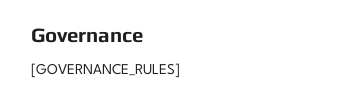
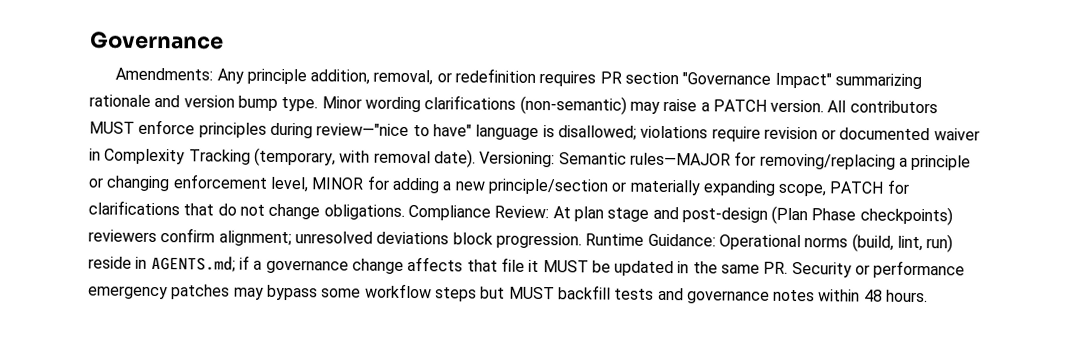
[31,63,180,78] [GOVERNANCE_RULES] -> [115,67,923,90] [89,94,938,115] [89,119,980,142] [89,147,972,171] [88,174,910,197] [88,200,953,226] [88,228,954,253] [88,255,966,279] [88,283,929,304] Amendments: Any principle addition, removal, or redefinition requires PR section "Governance Impact" summarizing rationale and version bump type. Minor wording clarifications (non-semantic) may raise a PATCH version. All contributors MUST enforce principles during review—"nice to have" language is disallowed; violations require revision or documented waiver in Complexity Tracking (temporary, with removal date). Versioning: Semantic rules—MAJOR for removing/replacing a principle or changing enforcement level, MINOR for adding a new principle/section or materially expanding scope, PATCH for clarifications that do not change obligations. Compliance Review: At plan stage and post-design (Plan Phase checkpoints) reviewers confirm alignment; unresolved deviations block progression. Runtime Guidance: Operational norms (build, lint, run) reside in AGENTS.md; if a governance change affects that file it MUST be updated in the same PR. Security or performance emergency patches may bypass some workflow steps but MUST backfill tests and governance notes within 48 hours.

